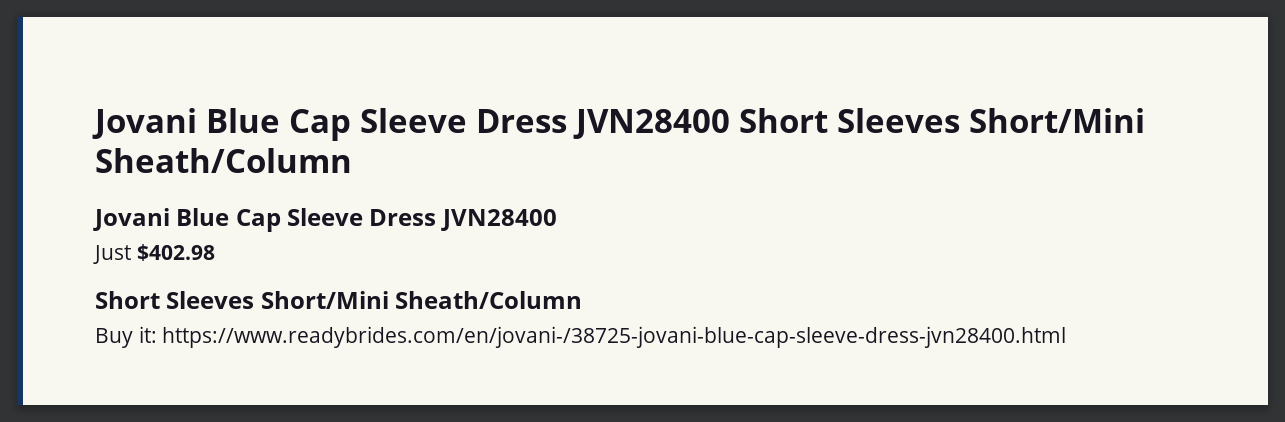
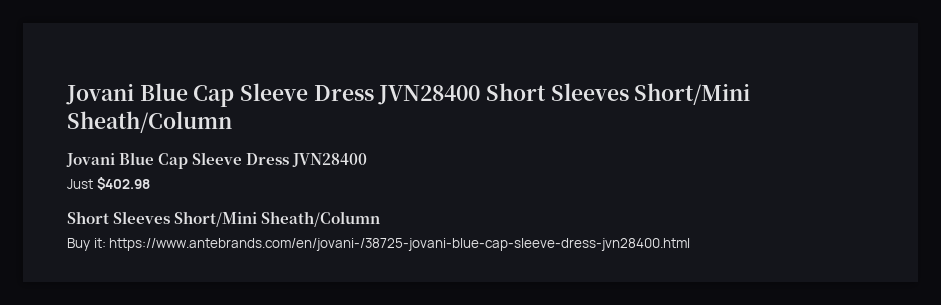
[162,326,1067,348] https://www.readybrides.com/en/jovani-/38725-jovani-blue-cap-sleeve-dress-jvn28400.html -> [109,238,691,251] https://www.antebrands.com/en/jovani-/38725-jovani-blue-cap-sleeve-dress-jvn28400.html

